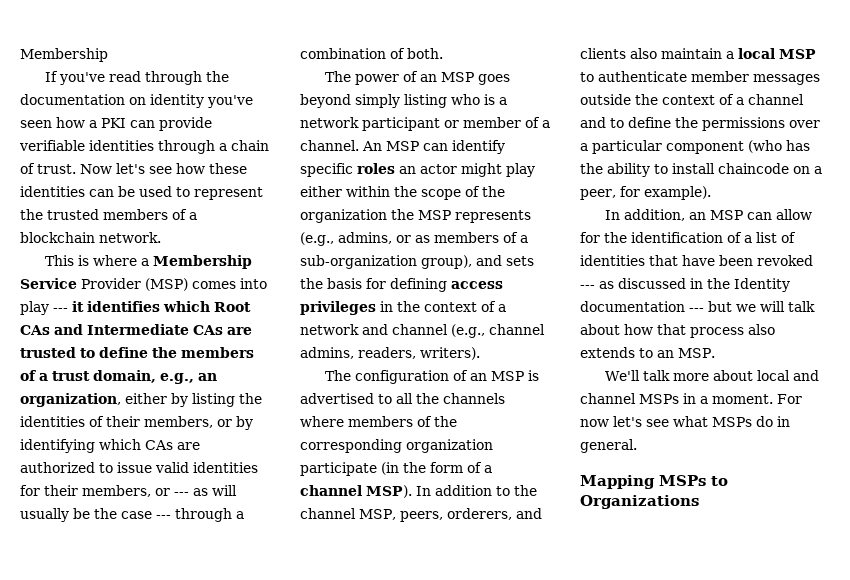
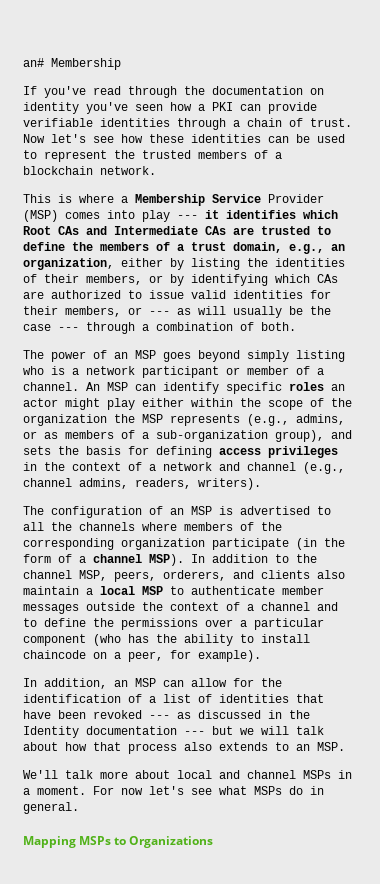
(20, 55) none -> [23,58,44,67] an#

